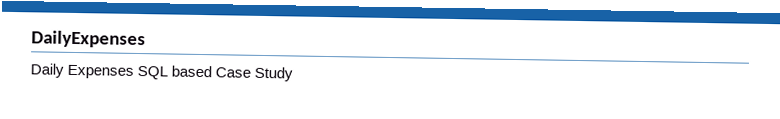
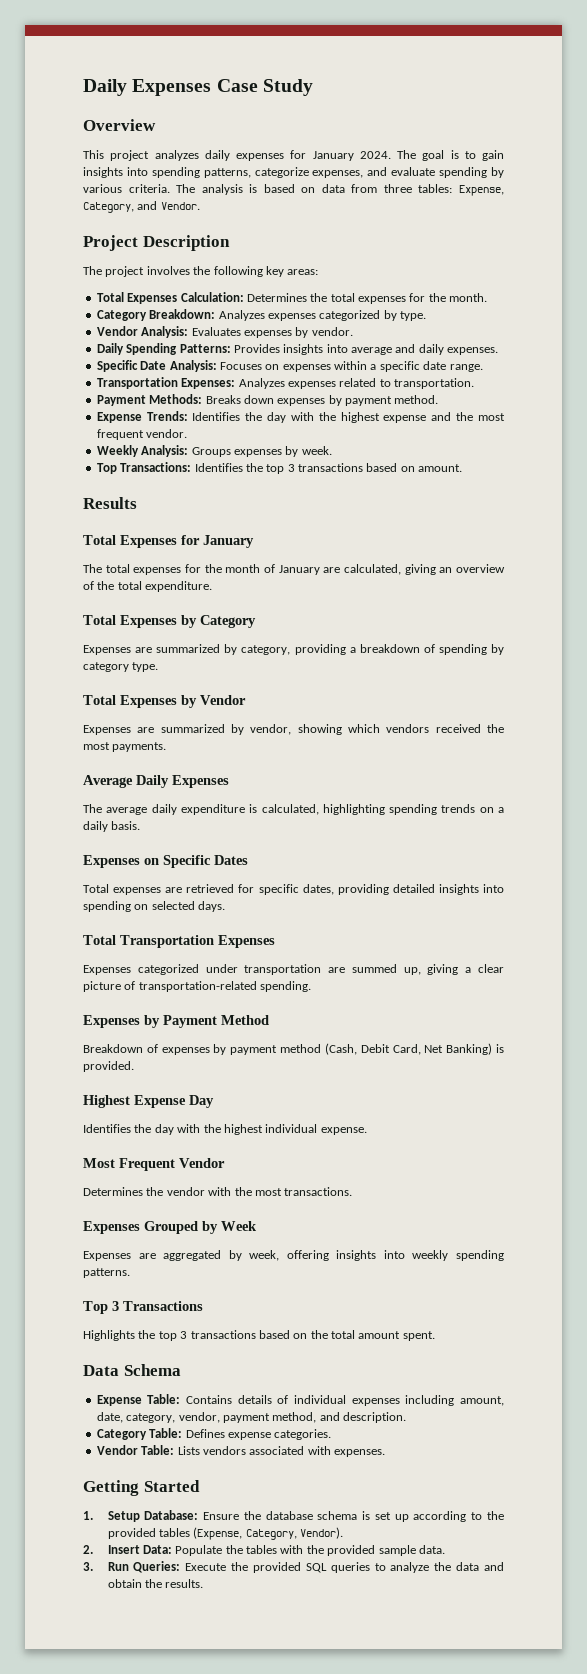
[31,30,146,49] [30,63,294,82] DailyExpenses // Daily Expenses SQL based Case Study -> [83,79,313,96] [83,119,156,131] [83,150,504,161] [83,167,505,178] [83,184,504,196] [83,201,200,213] [83,235,230,251] [83,266,319,277] [96,292,488,304] [96,309,426,321] [96,326,353,338] [96,343,499,355] [96,360,483,372] [96,377,474,389] [96,394,439,406] [96,411,505,423] [96,429,188,440] [96,445,332,457] [96,462,463,474] [83,497,137,509] [83,535,254,548] [83,564,506,575] [83,581,213,592] [83,615,256,628] [83,644,505,655] [83,662,159,672] [83,695,246,708] [83,724,504,735] [83,742,167,752] [83,775,229,788] [83,804,505,815] [83,821,141,832] [83,855,248,868] [83,884,504,895] [83,901,226,912] [83,935,275,948] [83,964,504,975] [83,981,312,992] [83,1015,269,1028] [83,1043,504,1055] [83,1061,134,1072] [83,1095,214,1108] [83,1124,367,1135] [83,1158,225,1171] [83,1187,353,1196] [83,1221,257,1234] [83,1250,504,1261] [83,1268,130,1278] [83,1301,203,1314] [83,1330,435,1341] [83,1364,181,1376] [96,1394,504,1406] [96,1412,406,1423] [96,1428,332,1440] [96,1445,385,1457] [83,1480,200,1496] [83,1510,504,1522] [107,1527,344,1540] [83,1545,445,1556] [83,1561,505,1573] [107,1579,204,1588] Daily Expenses Case Study // Overview // This project analyzes daily expenses for January 2024. The goal is to gain insights into spending patterns, categorize expenses, and evaluate spending by various criteria. The analysis is based on data from three tables: Expense, Category, and Vendor. // Project Description // The project involves the following key areas: // Total Expenses Calculation: Determines the total expenses for the month. // Category Breakdown: Analyzes expenses categorized by type. // Vendor Analysis: Evaluates expenses by vendor. // Daily Spending Patterns: Provides insights into average and daily expenses. // Specific Date Analysis: Focuses on expenses within a specific date range. // Transportation Expenses: Analyzes expenses related to transportation. // Payment Methods: Breaks down expenses by payment method. // Expense Trends: Identifies the day with the highest expense and the most frequent vendor. // Weekly Analysis: Groups expenses by week. // Top Transactions: Identifies the top 3 transactions based on amount. // Results // Total Expenses for January // The total expenses for the month of January are calculated, giving an overview of the total expenditure. // Total Expenses by Category // Expenses are summarized by category, providing a breakdown of spending by category type. // Total Expenses by Vendor // Expenses are summarized by vendor, showing which vendors received the most payments. // Average Daily Expenses // The average daily expenditure is calculated, highlighting spending trends on a daily basis. // Expenses on Specific Dates // Total expenses are retrieved for specific dates, providing detailed insights into spending on selected days. // Total Transportation Expenses // Expenses categorized under transportation are summed up, giving a clear picture of transportation-related spending. // Expenses by Payment Method // Breakdown of expenses by payment method (Cash, Debit Card, Net Banking) is provided. // Highest Expense Day // Identifies the day with the highest individual expense. // Most Frequent Vendor // Determines the vendor with the most transactions. // Expenses Grouped by Week // Expenses are aggregated by week, offering insights into weekly spending patterns. // Top 3 Transactions // Highlights the top 3 transactions based on the total amount spent. // Data Schema // Expense Table: Contains details of individual expenses including amount, date, category, vendor, payment method, and description. // Category Table: Defines expense categories. // Vendor Table: Lists vendors associated with expenses. // Getting Started // 1. Setup Database: Ensure the database schema is set up according to the provided tables (Expense, Category, Vendor). // 2. Insert Data: Populate the tables with the provided sample data. // 3. Run Queries: Execute the provided SQL queries to analyze the data and obtain the results.

